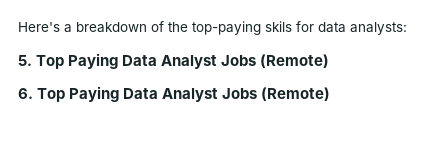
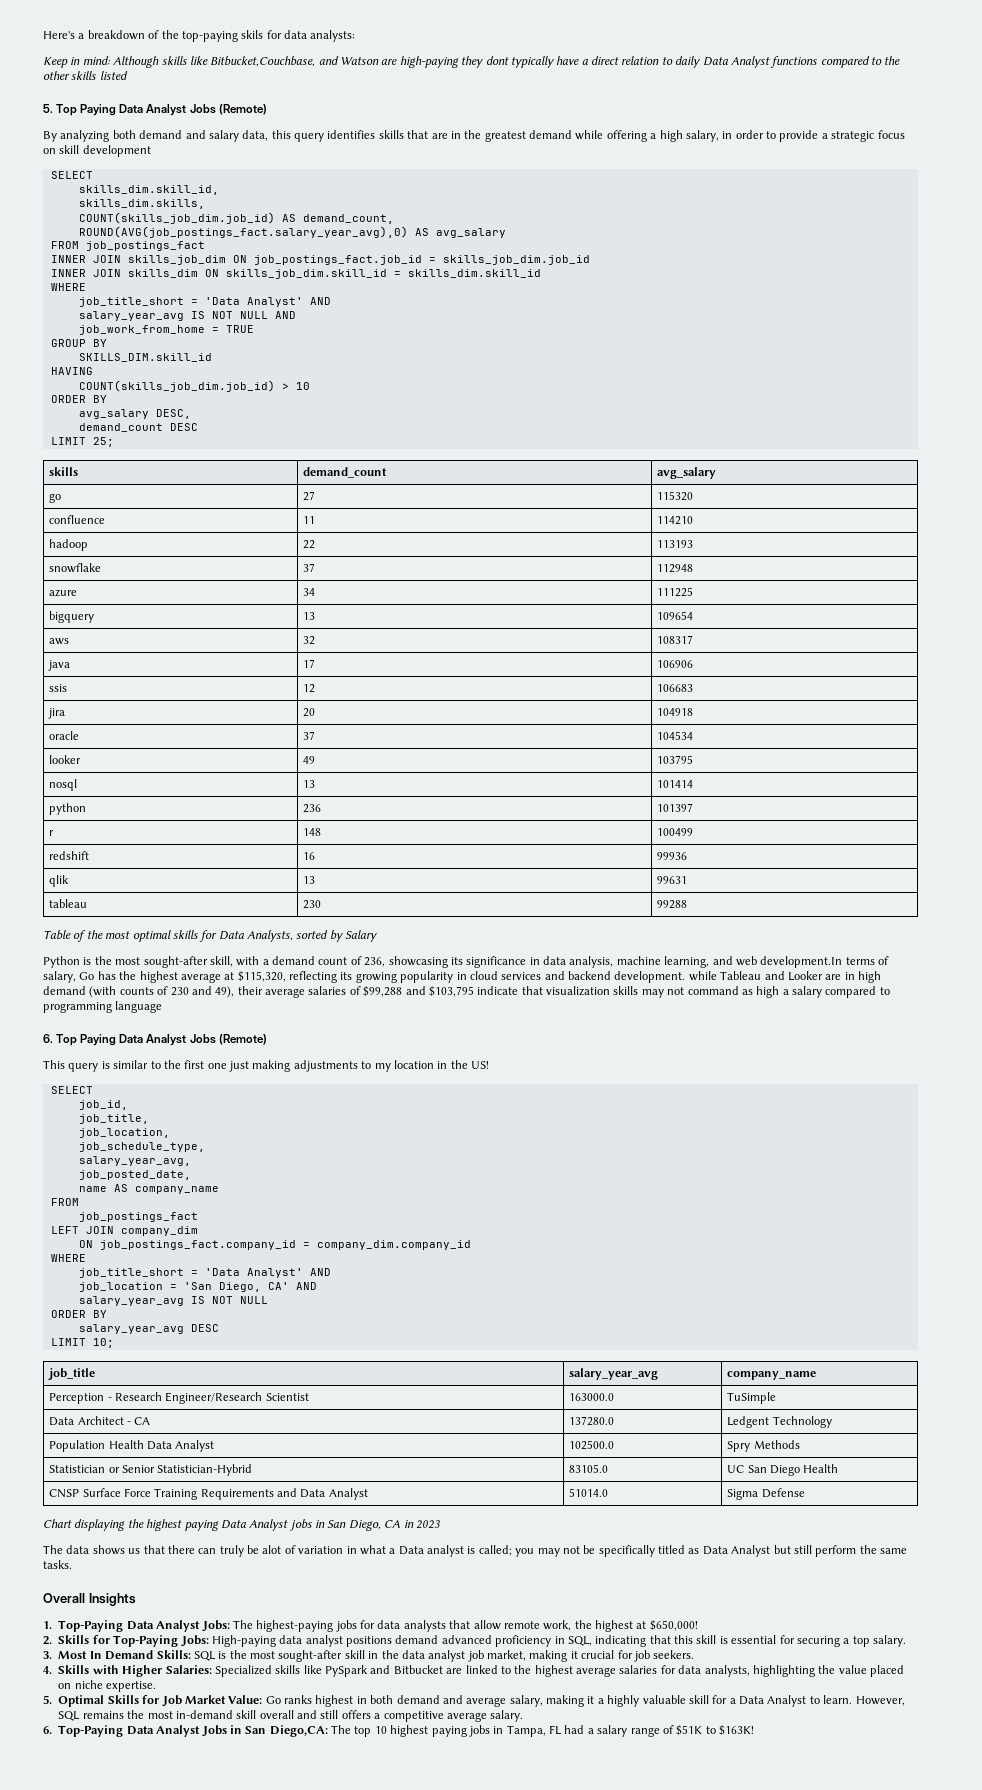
(407, 28) none -> [43,56,901,68] [43,71,128,80] // Keep in mind: Although skills like Bitbucket,Couchbase, and Watson are high-paying they dont typically have a direct relation to daily Data Analyst functions compared to the other skills listed
(330, 61) none -> [43,130,905,142] [43,145,151,157] [50,171,93,179] [78,185,219,195] [78,199,205,209] [78,212,394,224] [78,226,506,238] [50,241,205,251] [50,255,590,265] [50,269,541,279] [50,283,86,291] [78,297,331,307] [78,311,296,321] [78,325,254,335] [50,339,107,347] [78,353,212,362] [50,367,93,375] [78,380,310,392] [50,395,107,403] [78,409,191,419] [78,423,198,432] [50,437,114,447] [49,467,79,476] [303,467,388,478] [657,467,717,479] [49,493,62,503] [303,491,316,501] [657,491,694,501] [49,515,106,524] [303,516,316,524] [657,516,694,525] [49,539,89,551] [303,540,316,549] [657,540,694,548] [49,563,102,573] [303,563,316,572] [657,564,694,573] [49,589,78,597] [303,588,316,596] [657,587,694,597] [49,611,95,623] [303,612,316,620] [657,611,694,620] [49,638,70,645] [303,636,316,645] [657,635,694,644] [48,660,71,671] [303,659,316,668] [657,660,694,668] [49,684,68,692] [303,684,316,693] [657,684,694,692] [48,708,66,719] [303,708,316,717] [657,708,694,716] [49,731,80,740] [303,731,316,740] [657,731,694,740] [49,755,82,764] [303,756,316,764] [657,755,694,764] [49,779,78,791] [303,780,316,788] [657,780,694,788] [49,803,87,815] [303,804,322,813] [657,803,694,812] [49,830,55,836] [303,828,322,836] [657,828,694,836] [49,851,90,860] [303,852,316,860] [657,852,688,860] [49,875,70,887] [303,876,316,884] [657,876,688,884] [49,899,88,908] [303,900,322,909] [657,900,688,909] [43,930,378,942] [43,956,889,968] [43,971,881,983] [43,986,890,998] [43,1001,163,1013] // By analyzing both demand and salary data, this query identifies skills that are in the greatest demand while offering a high salary, in order to provide a strategic focus on skill development // SELECT // skills_dim.skill_id, // skills_dim.skills, // COUNT(skills_job_dim.job_id) AS demand_count, // ROUND(AVG(job_postings_fact.salary_year_avg),0) AS avg_salary // FROM job_postings_fact // INNER JOIN skills_job_dim ON job_postings_fact.job_id = skills_job_dim.job_id // INNER JOIN skills_dim ON skills_job_dim.skill_id = skills_dim.skill_id // WHERE // job_title_short = 'Data Analyst' AND // salary_year_avg IS NOT NULL AND // job_work_from_home = TRUE // GROUP BY // SKILLS_DIM.skill_id // HAVING // COUNT(skills_job_dim.job_id) > 10 // ORDER BY // avg_salary DESC, // demand_count DESC // LIMIT 25; // skills | demand_count | avg_salary // go | 27 | 115320 // confluence | 11 | 114210 // hadoop | 22 | 113193 // snowflake | 37 | 112948 // azure | 34 | 111225 // bigquery | 13 | 109654 // aws | 32 | 108317 // java | 17 | 106906 // ssis | 12 | 106683 // jira | 20 | 104918 // oracle | 37 | 104534 // looker | 49 | 103795 // nosql | 13 | 101414 // python | 236 | 101397 // r | 148 | 100499 // redshift | 16 | 99936 // qlik | 13 | 99631 // tableau | 230 | 99288 // Table of the most optimal skills for Data Analysts, sorted by Salary // Python is the most sought-after skill, with a demand count of 236, showcasing its significance in data analysis, machine learning, and web development.In terms of salary, Go has the highest average at $115,320, reflecting its growing popularity in cloud services and backend development. while Tableau and Looker are in high demand (with counts of 230 and 49), their average salaries of $99,288 and $103,795 indicate that visualization skills may not command as high a salary compared to programming language
(331, 94) none -> [43,1060,489,1072] [50,1086,93,1094] [78,1100,128,1110] [78,1114,149,1124] [78,1128,170,1138] [78,1142,205,1152] [78,1156,191,1166] [78,1170,191,1180] [78,1184,219,1194] [50,1198,79,1206] [78,1212,198,1222] [50,1226,198,1236] [78,1240,471,1250] [50,1254,86,1262] [78,1268,331,1278] [78,1282,317,1292] [78,1296,268,1306] [50,1310,107,1318] [78,1324,219,1334] [50,1338,114,1348] [48,1368,96,1380] [569,1368,659,1380] [727,1371,817,1380] [49,1392,309,1404] [569,1393,615,1401] [727,1392,777,1404] [49,1416,151,1426] [569,1416,615,1426] [727,1416,832,1428] [49,1440,215,1452] [569,1440,615,1450] [727,1440,800,1452] [49,1464,253,1476] [569,1464,609,1473] [727,1464,839,1476] [49,1488,368,1500] [569,1488,609,1497] [727,1488,805,1500] [43,1519,440,1531] [43,1545,907,1557] [43,1560,72,1569] [43,1593,136,1606] [43,1620,698,1632] [43,1635,907,1647] [43,1650,695,1662] [43,1665,905,1677] [58,1680,157,1692] [43,1695,905,1707] [58,1710,524,1722] [43,1725,755,1737] // This query is similar to the first one just making adjustments to my location in the US! // SELECT // job_id, // job_title, // job_location, // job_schedule_type, // salary_year_avg, // job_posted_date, // name AS company_name // FROM // job_postings_fact // LEFT JOIN company_dim // ON job_postings_fact.company_id = company_dim.company_id // WHERE // job_title_short = 'Data Analyst' AND // job_location = 'San Diego, CA' AND // salary_year_avg IS NOT NULL // ORDER BY // salary_year_avg DESC // LIMIT 10; // job_title | salary_year_avg | company_name // Perception - Research Engineer/Research Scientist | 163000.0 | TuSimple // Data Architect - CA | 137280.0 | Ledgent Technology // Population Health Data Analyst | 102500.0 | Spry Methods // Statistician or Senior Statistician-Hybrid | 83105.0 | UC San Diego Health // CNSP Surface Force Training Requirements and Data Analyst | 51014.0 | Sigma Defense // Chart displaying the highest paying Data Analyst jobs in San Diego, CA in 2023 // The data shows us that there can truly be alot of variation in what a Data analyst is called; you may not be specifically titled as Data Analyst but still perform the same tasks. // Overall Insights // 1. Top-Paying Data Analyst Jobs: The highest-paying jobs for data analysts that allow remote work, the highest at $650,000! // 2. Skills for Top-Paying Jobs: High-paying data analyst positions demand advanced proficiency in SQL, indicating that this skill is essential for securing a top salary. // 3. Most In Demand Skills: SQL is the most sought-after skill in the data analyst job market, making it crucial for job seekers. // 4. Skills with Higher Salaries: Specialized skills like PySpark and Bitbucket are linked to the highest average salaries for data analysts, highlighting the value placed on niche expertise. // 5. Optimal Skills for Job Market Value: Go ranks highest in both demand and average salary, making it a highly valuable skill for a Data Analyst to learn. However, SQL remains the most in-demand skill overall and still offers a competitive average salary. // 6. Top-Paying Data Analyst Jobs in San Diego,CA: The top 10 highest paying jobs in Tampa, FL had a salary range of $51K to $163K!

